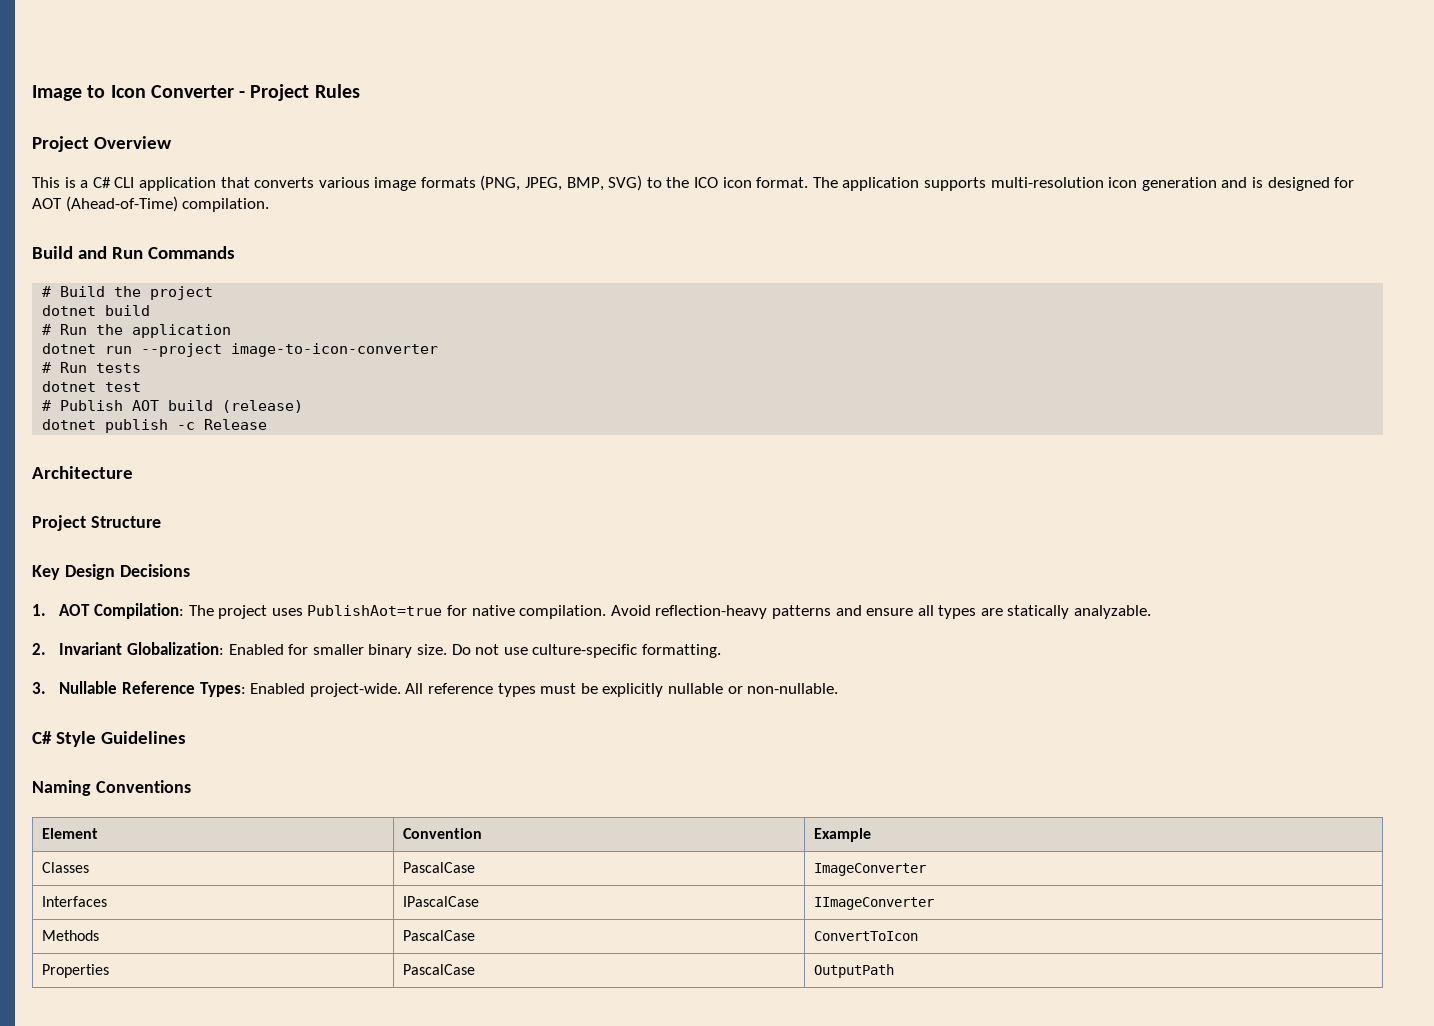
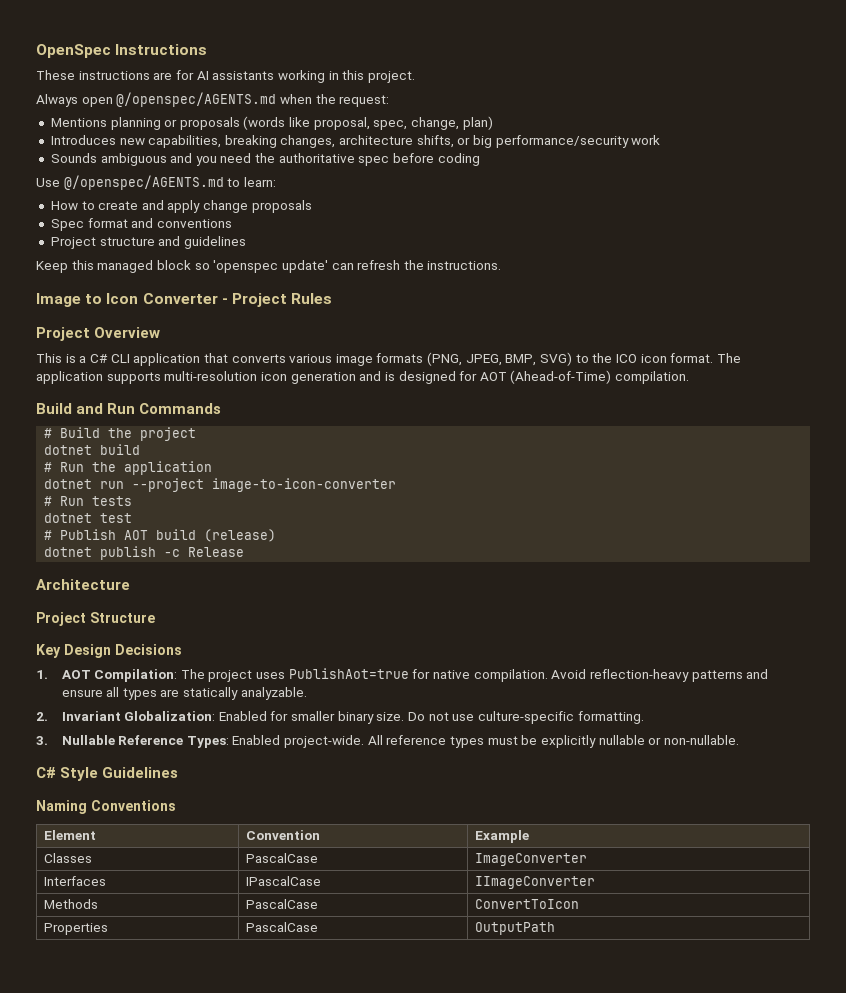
(32, 93) none -> [36,44,208,58] [36,70,415,83] [36,92,390,107] [50,116,493,130] [50,135,661,148] [50,153,480,166] [36,175,276,190] [50,200,312,213] [50,218,232,231] [50,236,246,249] [36,260,502,273] OpenSpec Instructions // These instructions are for AI assistants working in this project. // Always open @/openspec/AGENTS.md when the request: // Mentions planning or proposals (words like proposal, spec, change, plan) // Introduces new capabilities, breaking changes, architecture shifts, or big performance/security work // Sounds ambiguous and you need the authoritative spec before coding // Use @/openspec/AGENTS.md to learn: // How to create and apply change proposals // Spec format and conventions // Project structure and guidelines // Keep this managed block so 'openspec update' can refresh the instructions. //

